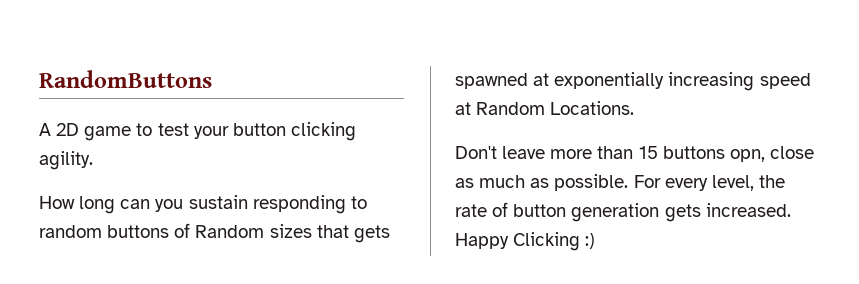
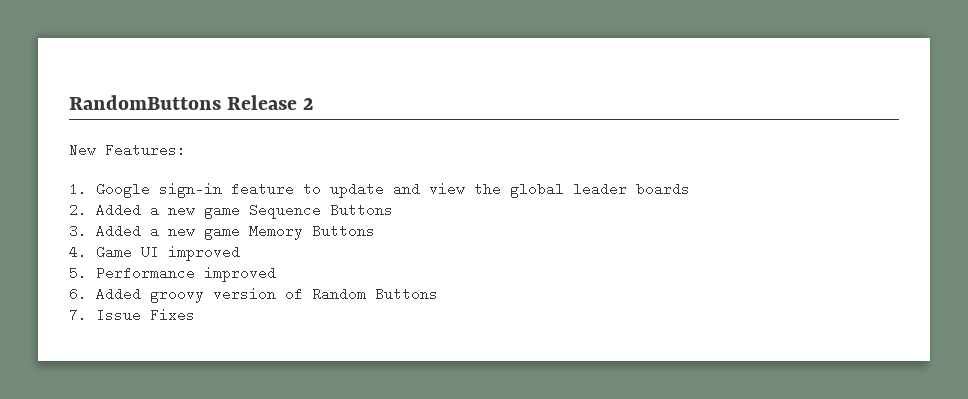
[39,122,356,141] [39,151,93,170] [39,195,367,214] [39,223,390,243] [455,72,811,91] [455,101,635,115] [455,146,814,162] [455,174,785,191] [455,202,791,222] [455,232,596,251] // A 2D game to test your button clicking agility. // How long can you sustain responding to random buttons of Random sizes that gets spawned at exponentially increasing speed at Random Locations. // Don't leave more than 15 buttons opn, close as much as possible. For every level, the rate of button generation gets increased. Happy Clicking :) -> [227,95,314,110] [69,143,186,157] [69,182,690,198] [69,203,393,219] [69,224,375,240] [69,245,240,261] [69,266,276,282] [69,287,438,303] [69,308,195,322] Release 2 // New Features: // 1. Google sign-in feature to update and view the global leader boards // 2. Added a new game Sequence Buttons // 3. Added a new game Memory Buttons // 4. Game UI improved // 5. Performance improved // 6. Added groovy version of Random Buttons // 7. Issue Fixes

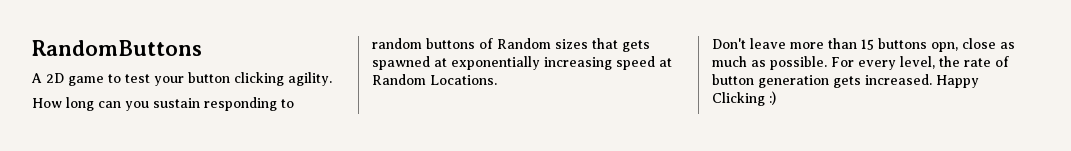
[227,95,314,110] [69,143,186,157] [69,182,690,198] [69,203,393,219] [69,224,375,240] [69,245,240,261] [69,266,276,282] [69,287,438,303] [69,308,195,322] Release 2 // New Features: // 1. Google sign-in feature to update and view the global leader boards // 2. Added a new game Sequence Buttons // 3. Added a new game Memory Buttons // 4. Game UI improved // 5. Performance improved // 6. Added groovy version of Random Buttons // 7. Issue Fixes -> [31,72,332,86] [32,97,294,111] [372,38,650,52] [372,56,672,70] [372,74,497,85] [712,38,1015,52] [712,56,1009,70] [712,74,979,88] [712,91,776,106] // A 2D game to test your button clicking agility. // How long can you sustain responding to random buttons of Random sizes that gets spawned at exponentially increasing speed at Random Locations. // Don't leave more than 15 buttons opn, close as much as possible. For every level, the rate of button generation gets increased. Happy Clicking :)

